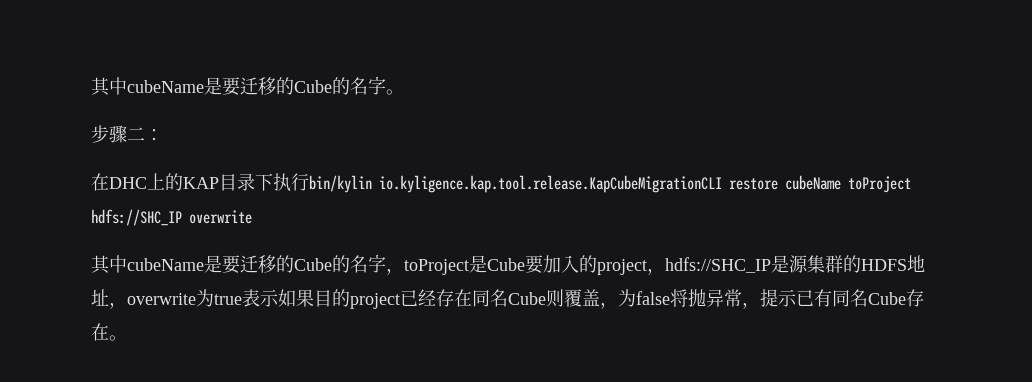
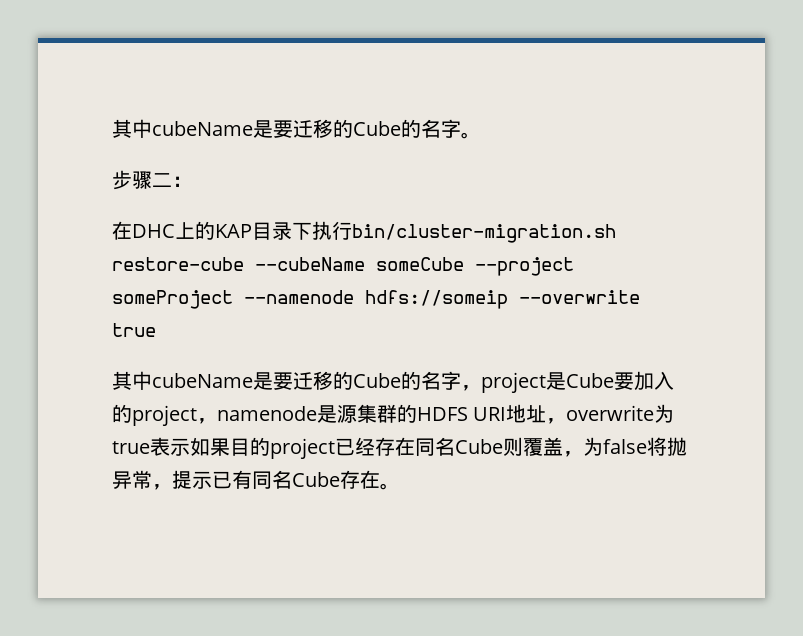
[309,175,911,193] [91,209,252,226] bin/kylin io.kyligence.kap.tool.release.KapCubeMigrationCLI restore cubeName toProject hdfs://SHC_IP overwrite -> [352,224,616,243] [112,257,574,276] [112,290,640,309] [112,323,156,337] bin/cluster-migration.sh restore-cube --cubeName someCube --project someProject --namenode hdfs://someip --overwrite true
[404,259,469,275] toProject -> [481,372,546,393] project
[665,257,771,273] hdfs://SHC_IP -> [217,406,317,421] namenode
(907, 265) none -> [473,407,507,421] URI

